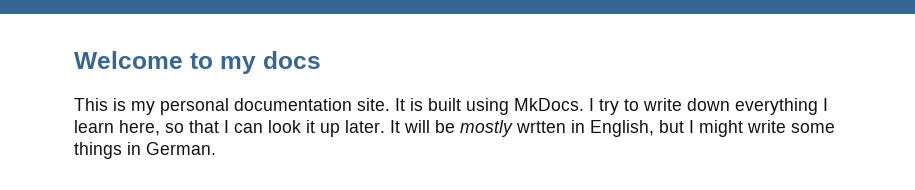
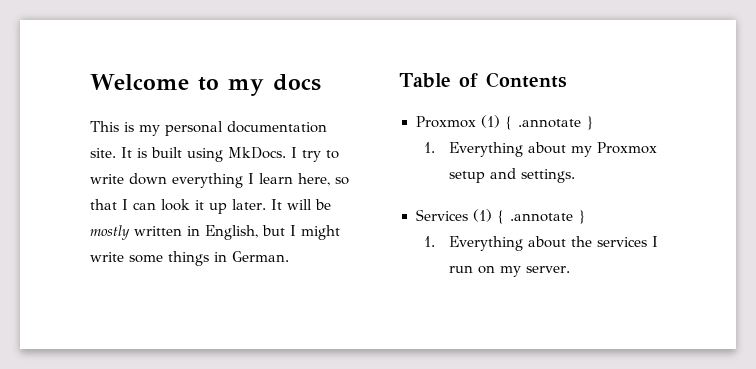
[516,121,566,133] wrtten -> [134,226,182,236] written
(216, 148) none -> [399,72,567,88] [415,115,594,130] [423,142,657,157] [448,168,575,183] [415,209,586,224] [423,236,658,251] [448,265,570,277] // Table of Contents // Proxmox (1) { .annotate } // 1. Everything about my Proxmox setup and settings. // Services (1) { .annotate } // 1. Everything about the services I run on my server.

